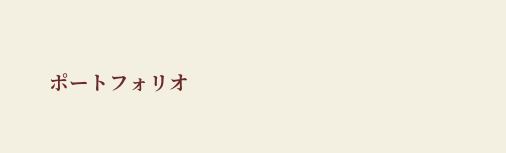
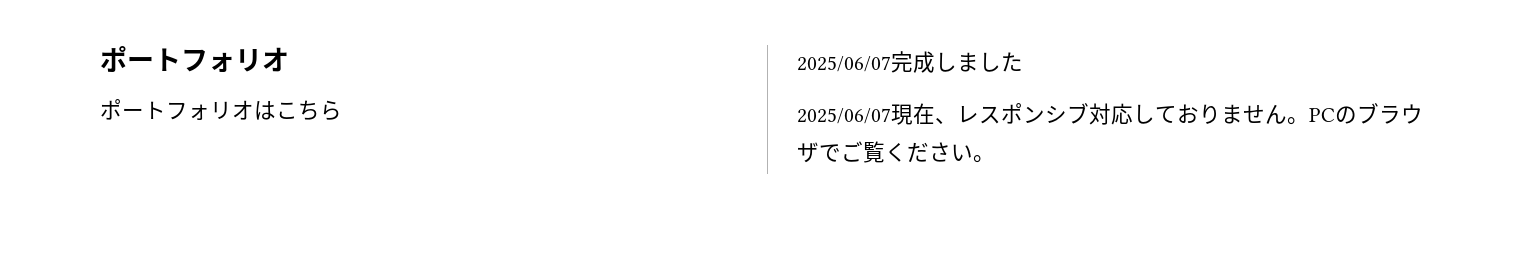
[49,73,189,92] ポートフォリオ -> [100,46,289,72] [100,99,342,121] [797,51,1023,73] [797,103,1423,125] [797,141,995,163] ポートフォリオ // ポートフォリオはこちら // 2025/06/07完成しました // 2025/06/07現在、レスポンシブ対応しておりません。PCのブラウザでご覧ください。

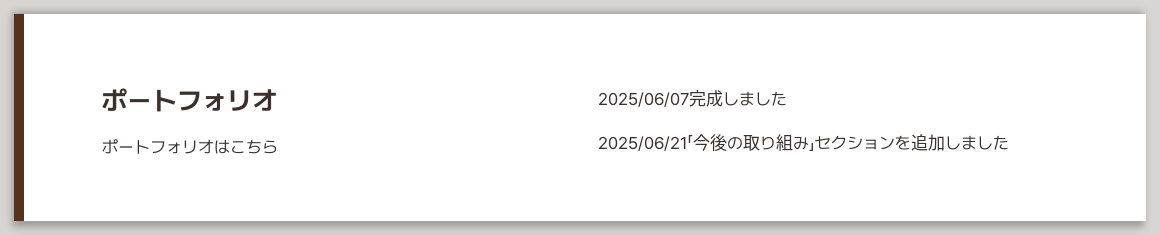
[797,103,1423,125] [797,141,995,163] 2025/06/07現在、レスポンシブ対応しておりません。PCのブラウザでご覧ください。 -> [598,134,1009,151] 2025/06/21「今後の取り組み」セクションを追加しました

